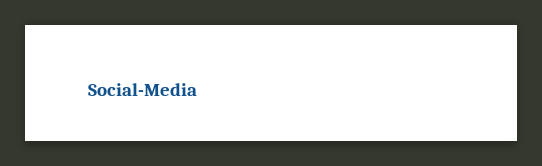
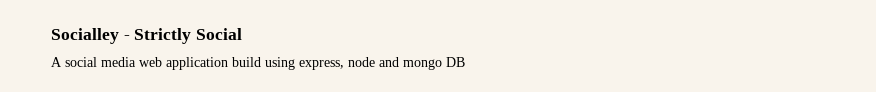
[88,83,197,96] Social-Media -> [51,28,243,44] [51,57,465,70] Socialley - Strictly Social // A social media web application build using express, node and mongo DB

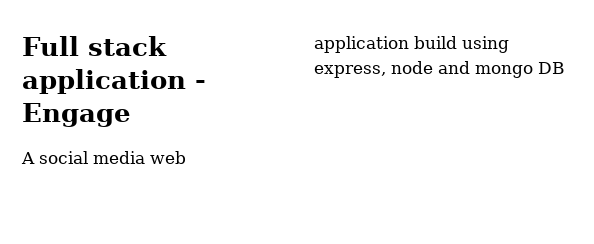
[51,28,243,44] Socialley - Strictly Social -> [22,36,167,56] [22,69,206,94] [22,103,131,127] Full stack application - Engage

